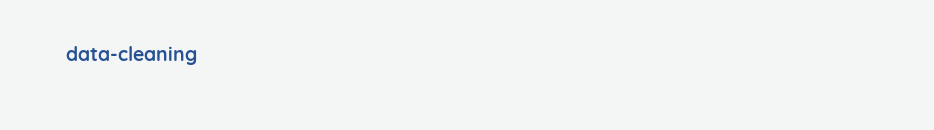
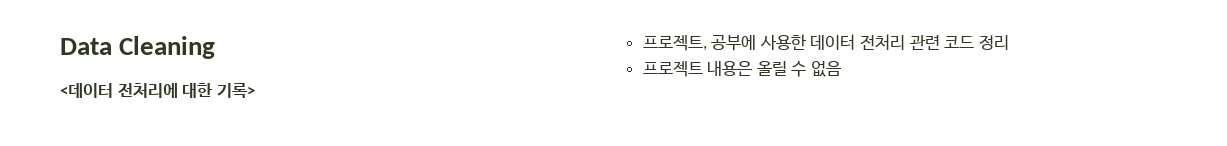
[66,46,197,65] data-cleaning -> [60,36,216,59] [60,83,255,98] [642,34,1009,51] [642,61,842,77] Data Cleaning // <데이터 전처리에 대한 기록> // 프로젝트, 공부에 사용한 데이터 전처리 관련 코드 정리 // 프로젝트 내용은 올릴 수 없음

